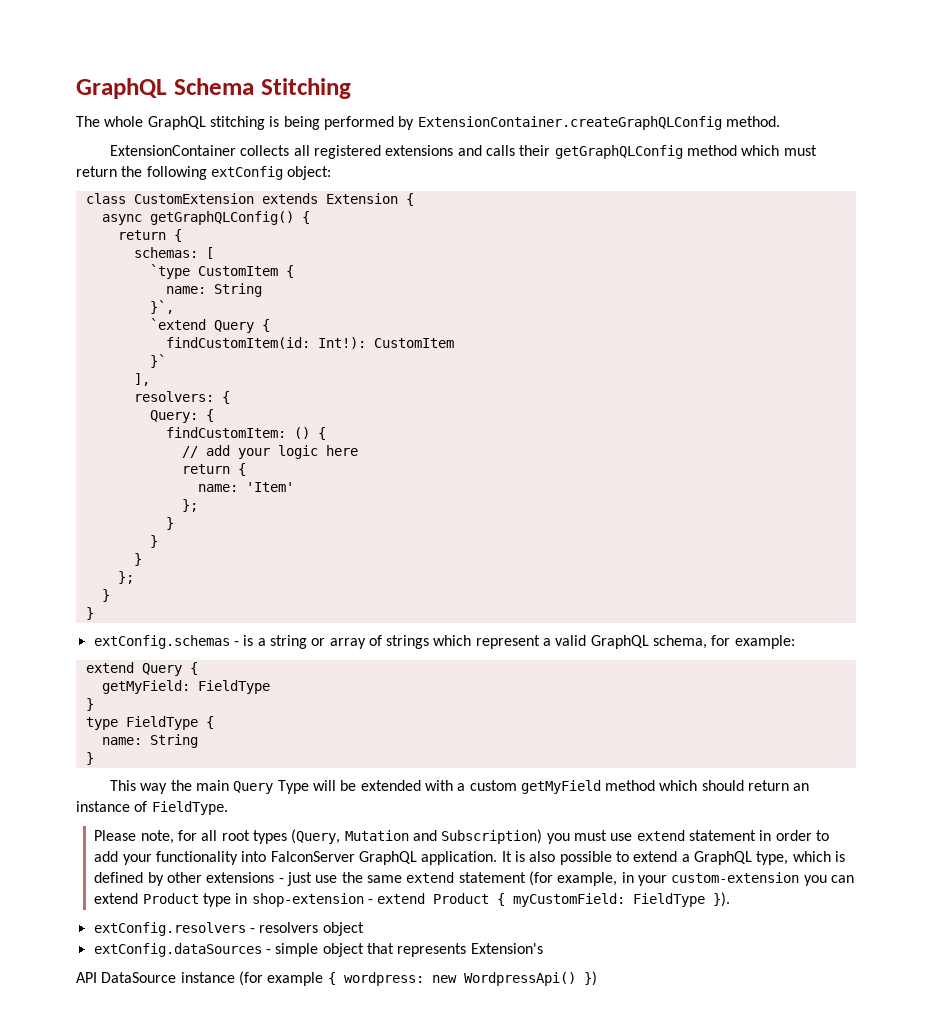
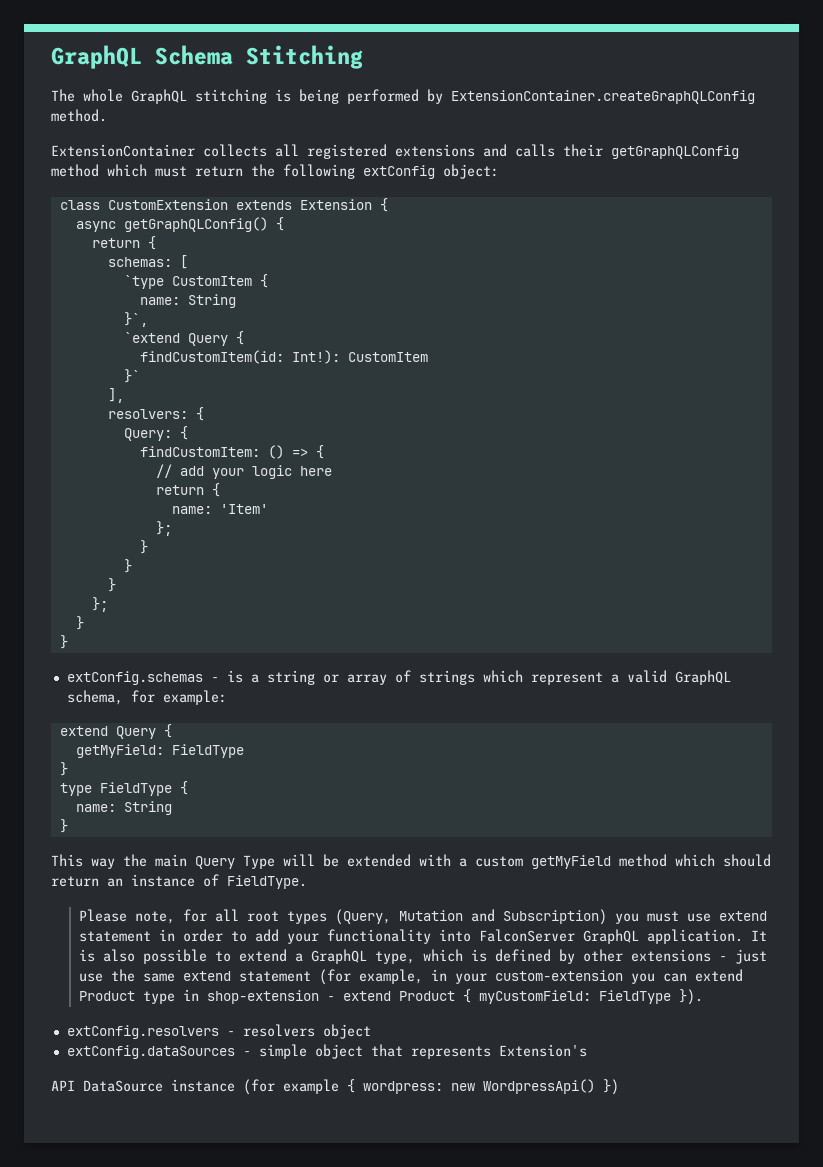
(310, 433) none -> [291,448,308,457] =>

